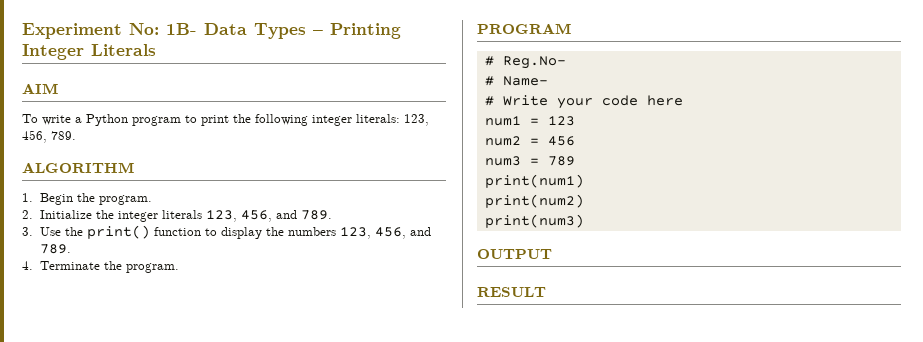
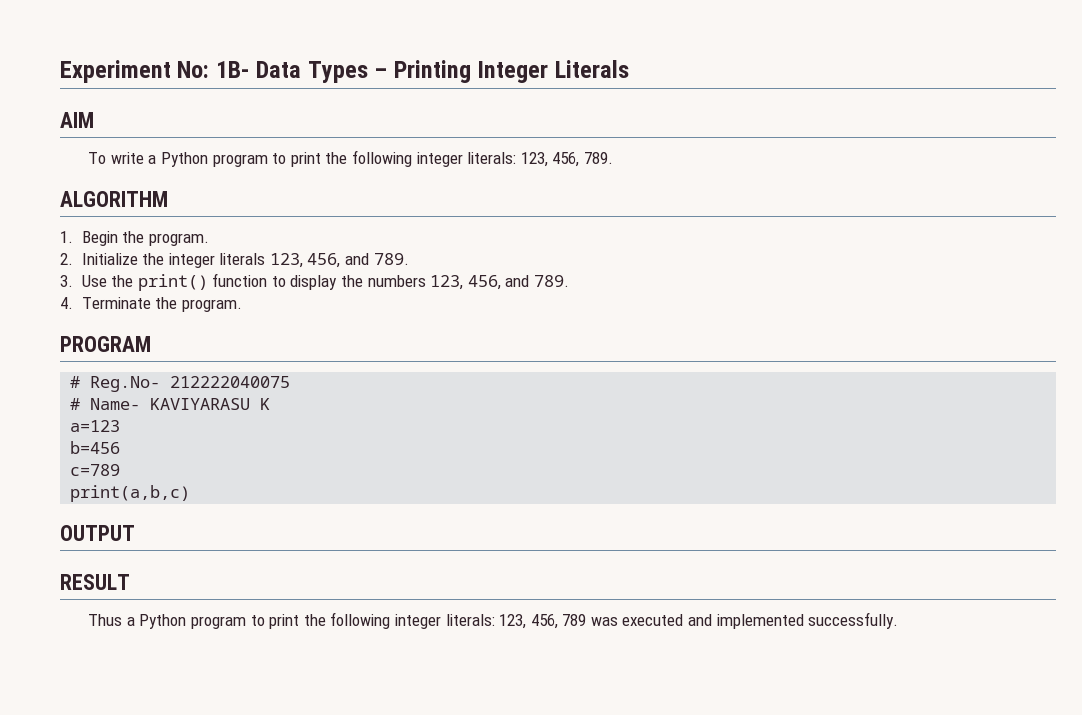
(566, 62) none -> [170,376,291,388] 212222040075
[484,95,683,109] [484,116,575,126] [484,136,575,146] [484,156,575,166] [484,174,584,188] [484,194,584,208] [484,214,584,228] [477,249,552,259] [477,287,546,297] // # Write your code here // num1 = 123 // num2 = 456 // num3 = 789 // print(num1) // print(num2) // print(num3) // OUTPUT // RESULT -> [150,398,271,410] [70,420,121,432] [70,441,121,454] [70,464,121,476] [70,485,191,502] [60,525,135,541] [60,574,130,590] [88,612,899,629] KAVIYARASU K // a=123 // b=456 // c=789 // print(a,b,c) // OUTPUT // RESULT // Thus a Python program to print the following integer literals: 123, 456, 789 was executed and implemented successfully.

